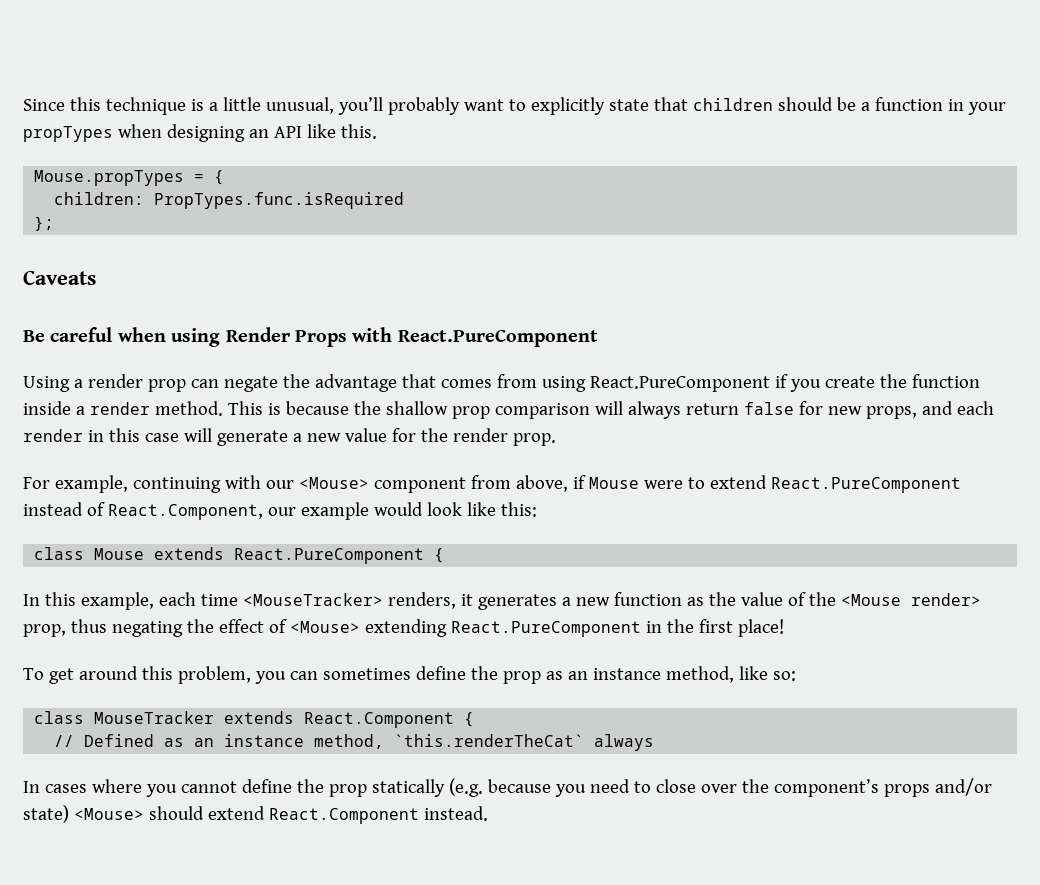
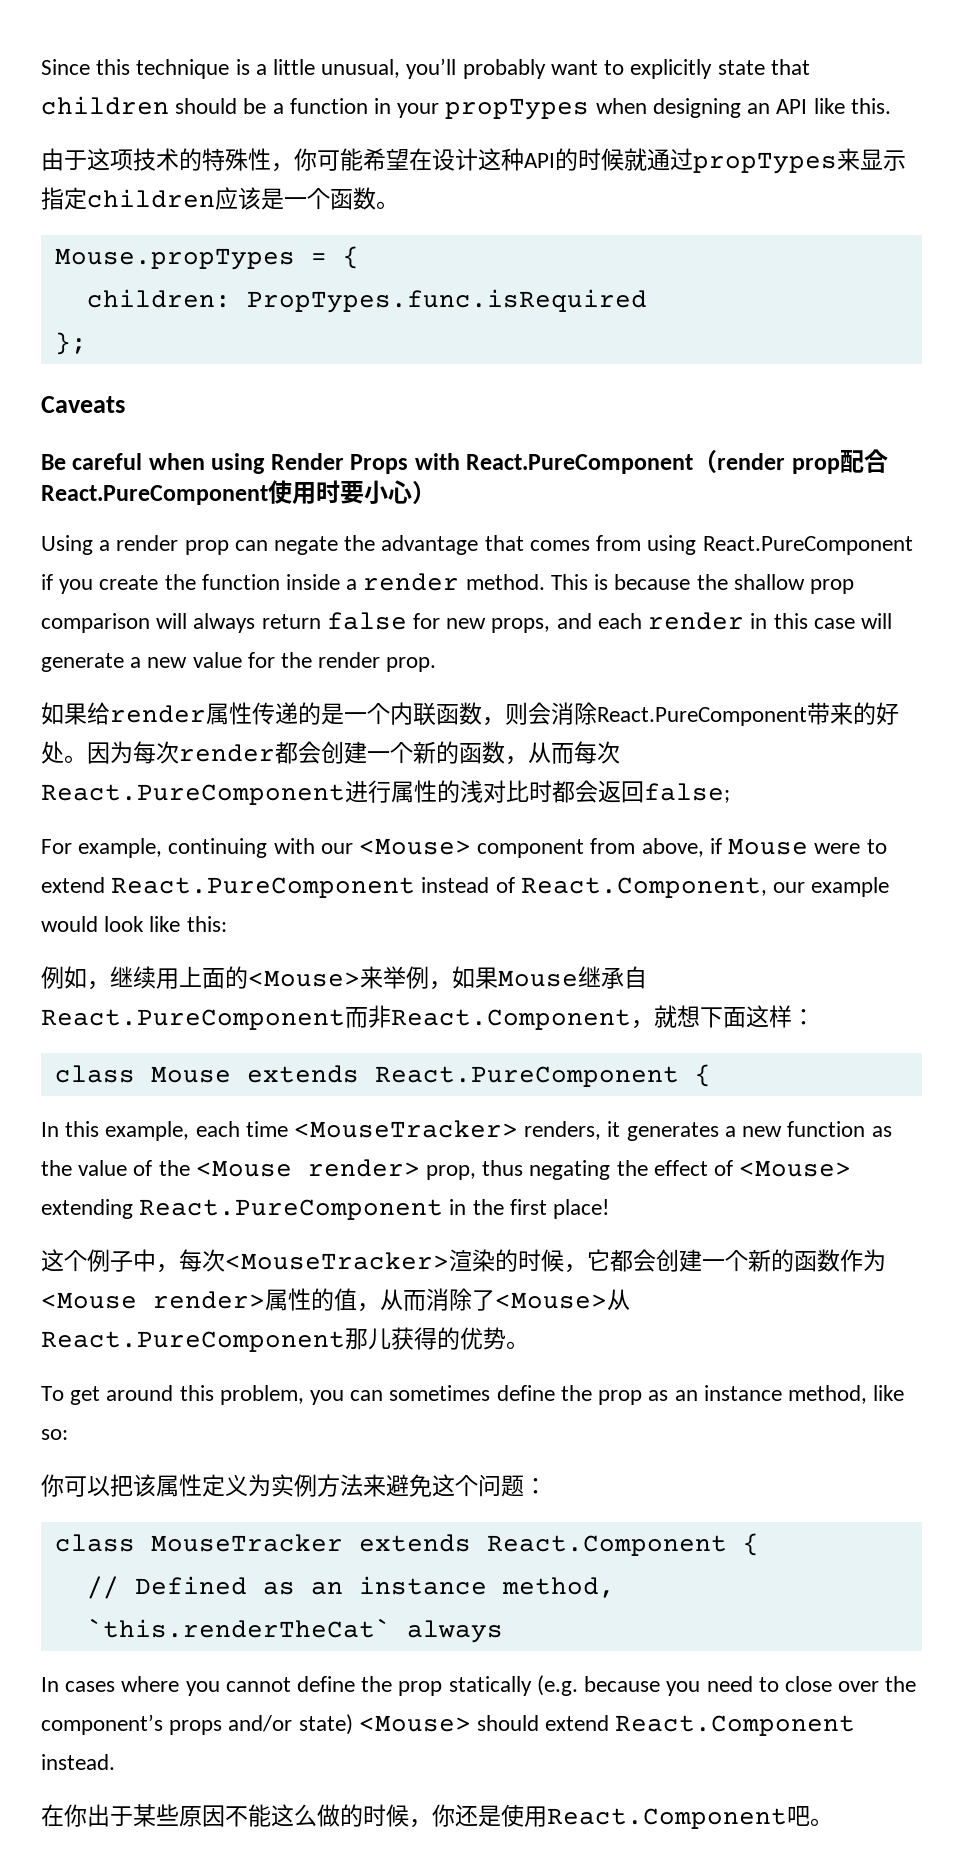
(377, 131) none -> [41,148,906,174] [41,187,399,210] // 由于这项技术的特殊性，你可能希望在设计这种API的时候就通过propTypes来显示指定children应该是一个函数。
(598, 338) none -> [693,449,888,474] [41,480,436,505] （render prop配合React.PureComponent使用时要小心）
(556, 439) none -> [41,702,899,726] [41,741,620,765] [41,780,730,805] // 如果给render属性传递的是一个内联函数，则会消除React.PureComponent带来的好处。因为每次render都会创建一个新的函数，从而每次React.PureComponent进行属性的浅对比时都会返回false;
(537, 509) none -> [41,966,647,990] [41,1005,815,1030] // 例如，继续用上面的<Mouse>来举例，如果Mouse继承自React.PureComponent而非React.Component，就想下面这样：
(784, 628) none -> [41,1249,886,1273] [41,1288,630,1312] [41,1327,529,1352] // 这个例子中，每次<MouseTracker>渲染的时候，它都会创建一个新的函数作为<Mouse render>属性的值，从而消除了<Mouse>从React.PureComponent那儿获得的优势。
(796, 676) none -> [41,1474,547,1497] // 你可以把该属性定义为实例方法来避免这个问题：
(488, 813) none -> [41,1804,833,1829] // 在你出于某些原因不能这么做的时候，你还是使用React.Component吧。

